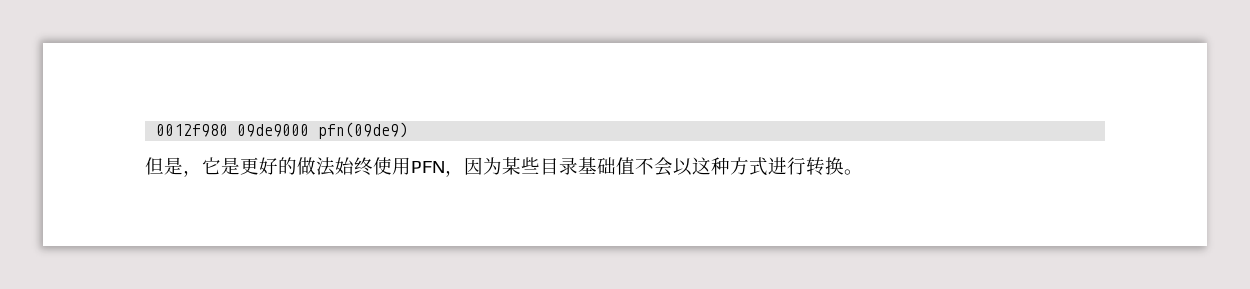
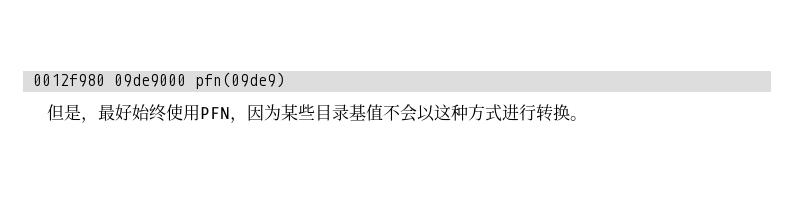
[202,157,335,176] 它是更好的做法 -> [97,104,132,121] 最好
[597,157,616,175] 础 -> (366, 112) none

